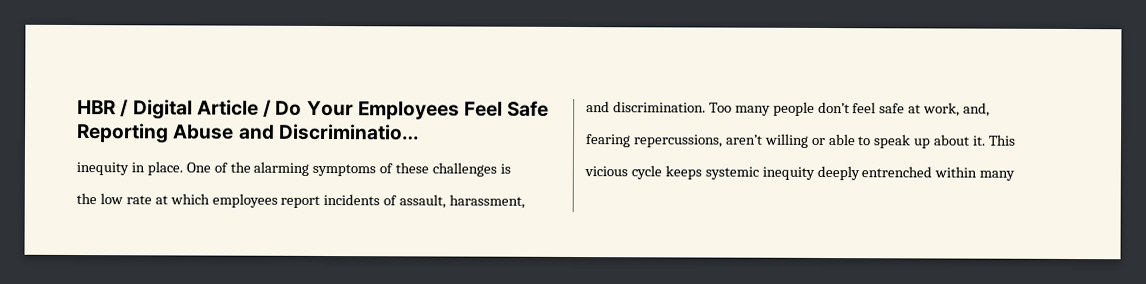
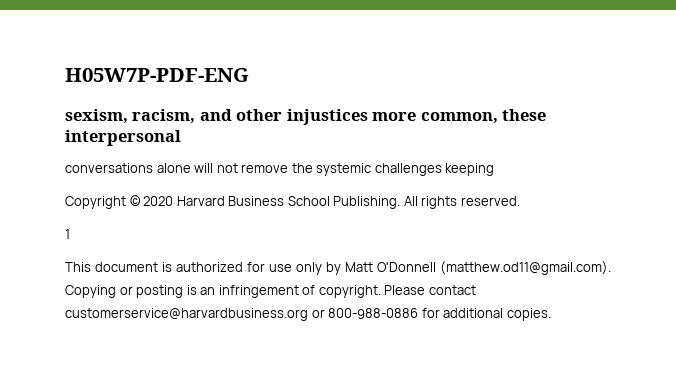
[77,99,550,120] [76,123,420,144] [76,161,512,177] [76,193,526,209] [586,101,991,117] [585,133,1017,149] [584,165,1016,181] HBR / Digital Article / Do Your Employees Feel Safe Reporting Abuse and Discriminatio… // inequity in place. One of the alarming symptoms of these challenges is // the low rate at which employees report incidents of assault, harassment, // and discrimination. Too many people don’t feel safe at work, and, // fearing repercussions, aren’t willing or able to speak up about it. This // vicious cycle keeps systemic inequity deeply entrenched within many -> [65,68,249,82] [65,109,547,125] [65,130,181,146] [65,163,495,176] [65,195,520,209] [65,229,70,239] [65,261,611,275] [65,285,476,298] [65,308,551,321] H05W7P-PDF-ENG // sexism, racism, and other injustices more common, these interpersonal // conversations alone will not remove the systemic challenges keeping // Copyright © 2020 Harvard Business School Publishing. All rights reserved. // 1 // This document is authorized for use only by Matt O'Donnell (matthew.od11@gmail.com). Copying or posting is an infringement of copyright. Please contact customerservice@harvardbusiness.org or 800-988-0886 for additional copies.

